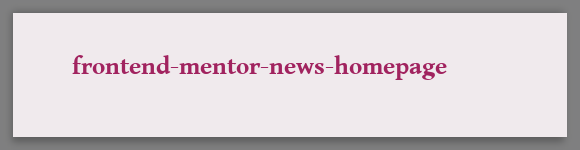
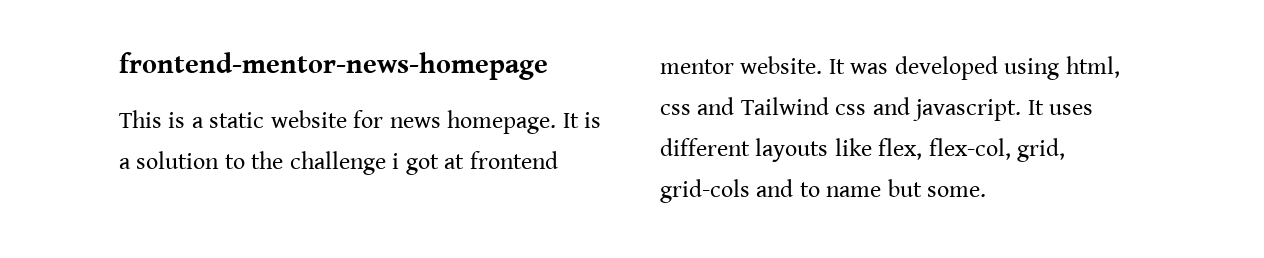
(447, 67) none -> [119,110,602,134] [119,151,558,175] [660,56,1120,80] [660,97,1094,121] [660,138,1066,162] [660,179,987,203] // This is a static website for news homepage. It is a solution to the challenge i got at frontend mentor website. It was developed using html, css and Tailwind css and javascript. It uses different layouts like flex, flex-col, grid, grid-cols and to name but some.

